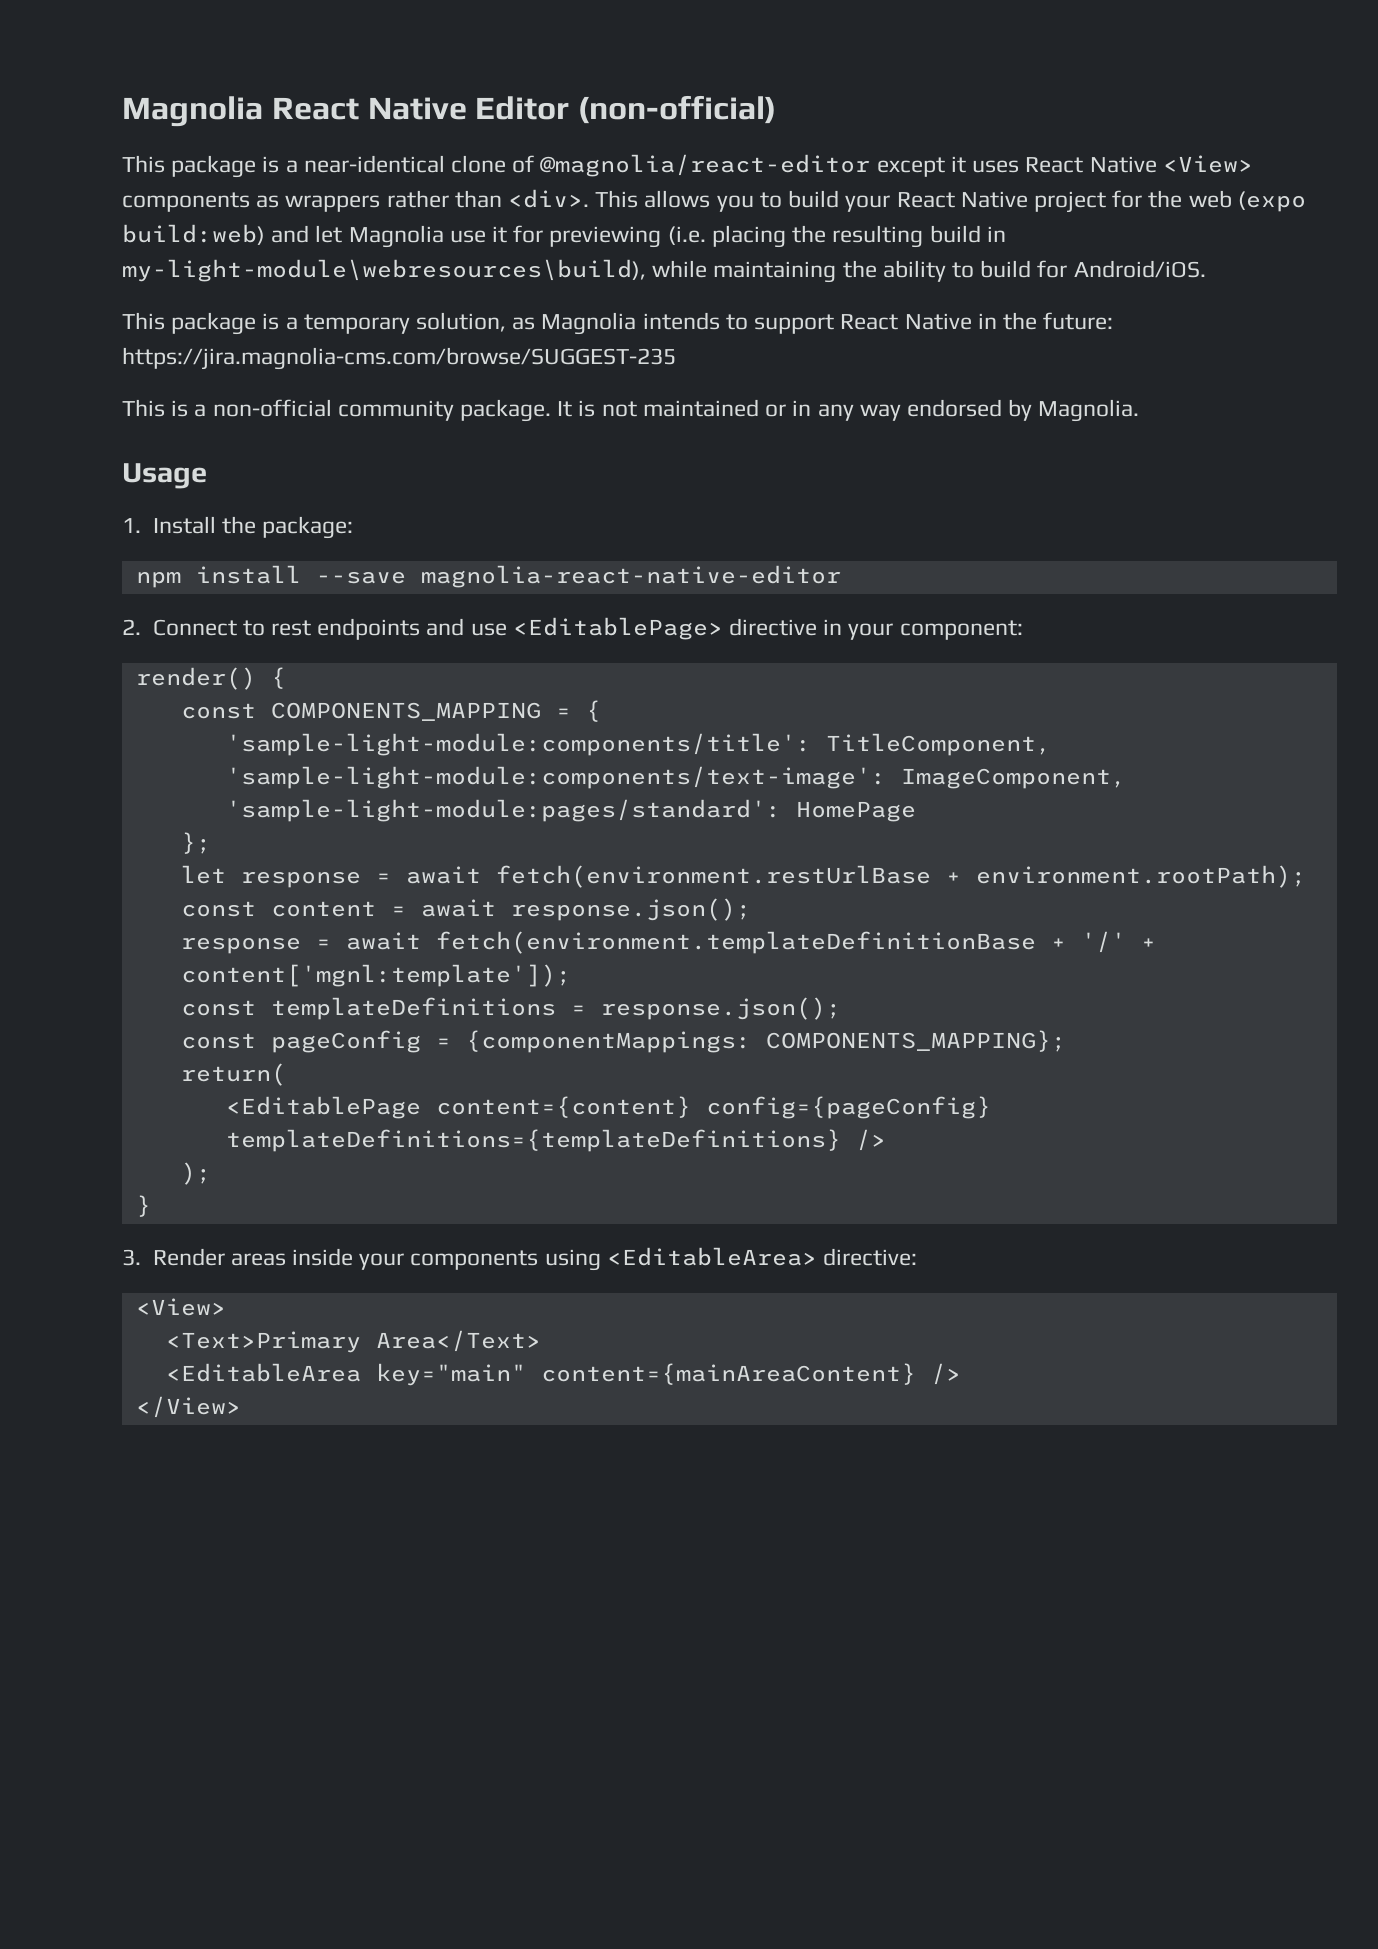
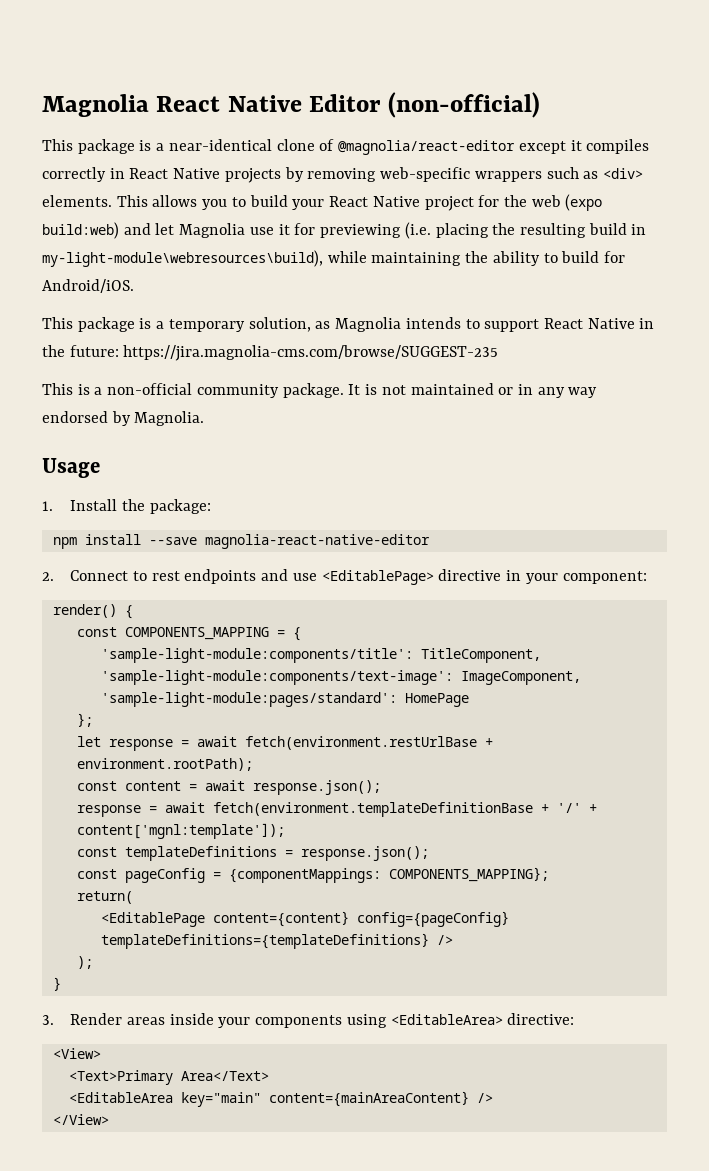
[972,155,1253,173] [122,189,590,212] uses React Native <View> components as wrappers rather than <div>. -> [586,139,650,154] [42,167,643,183] [42,195,112,207] compiles correctly in React Native projects by removing web-specific wrappers such as <div> elements.

